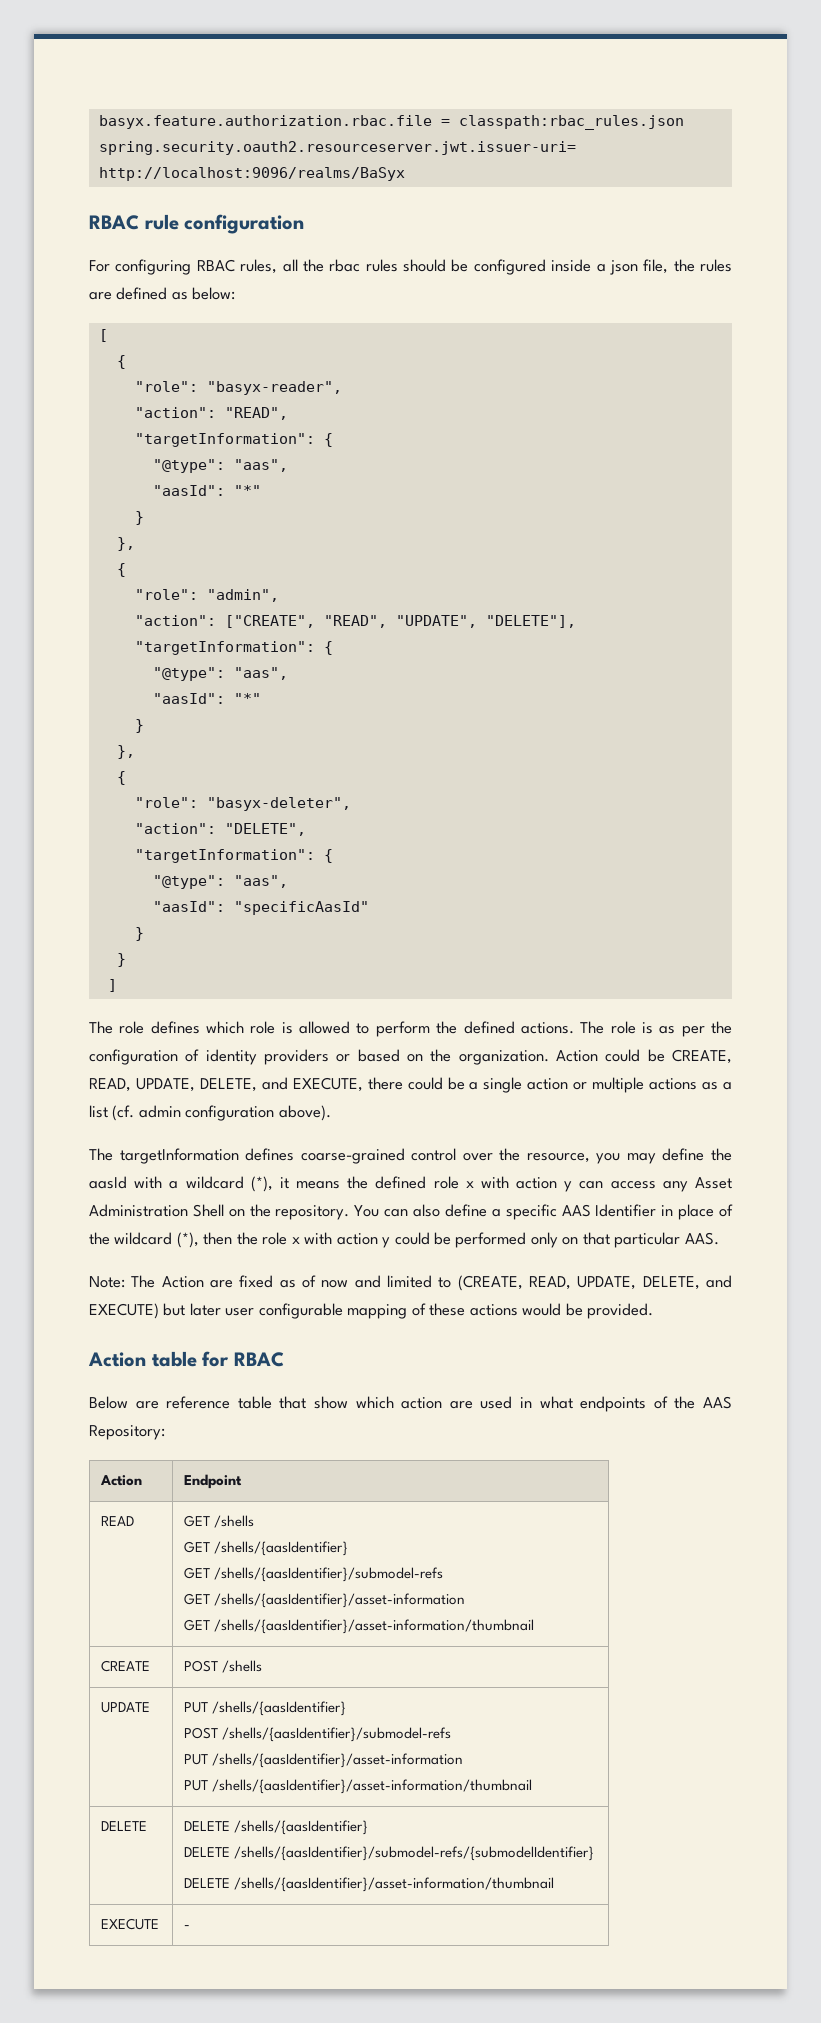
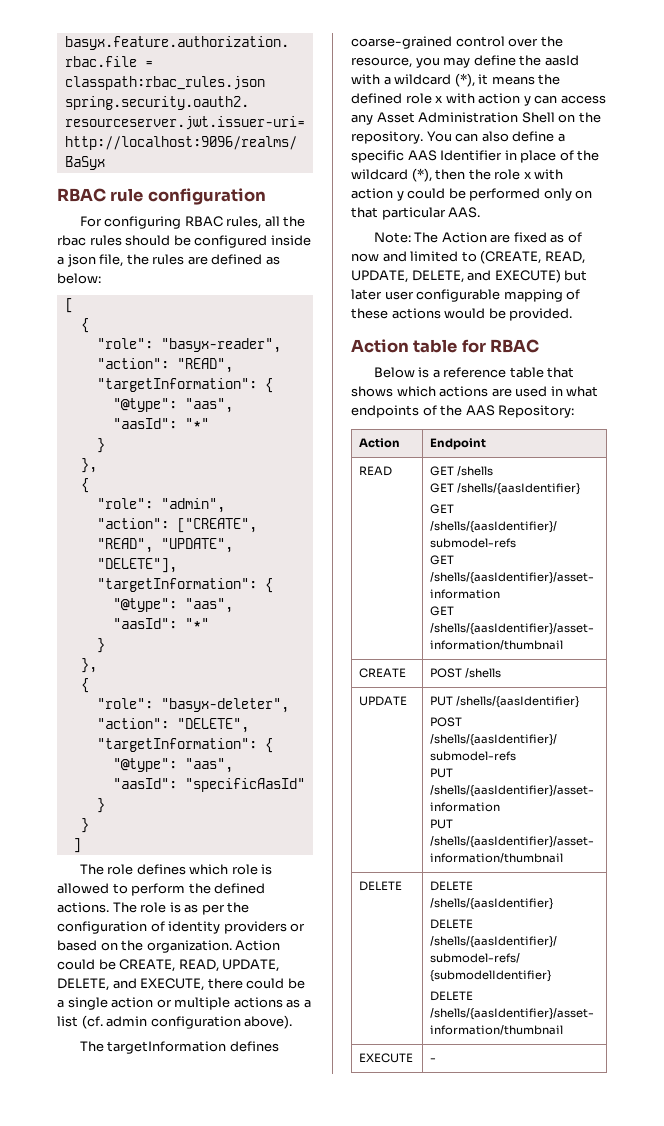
[135,1401,159,1409] are -> [418,367,440,378] is a
[314,1396,443,1409] show which action -> [351,386,489,397] shows which actions

